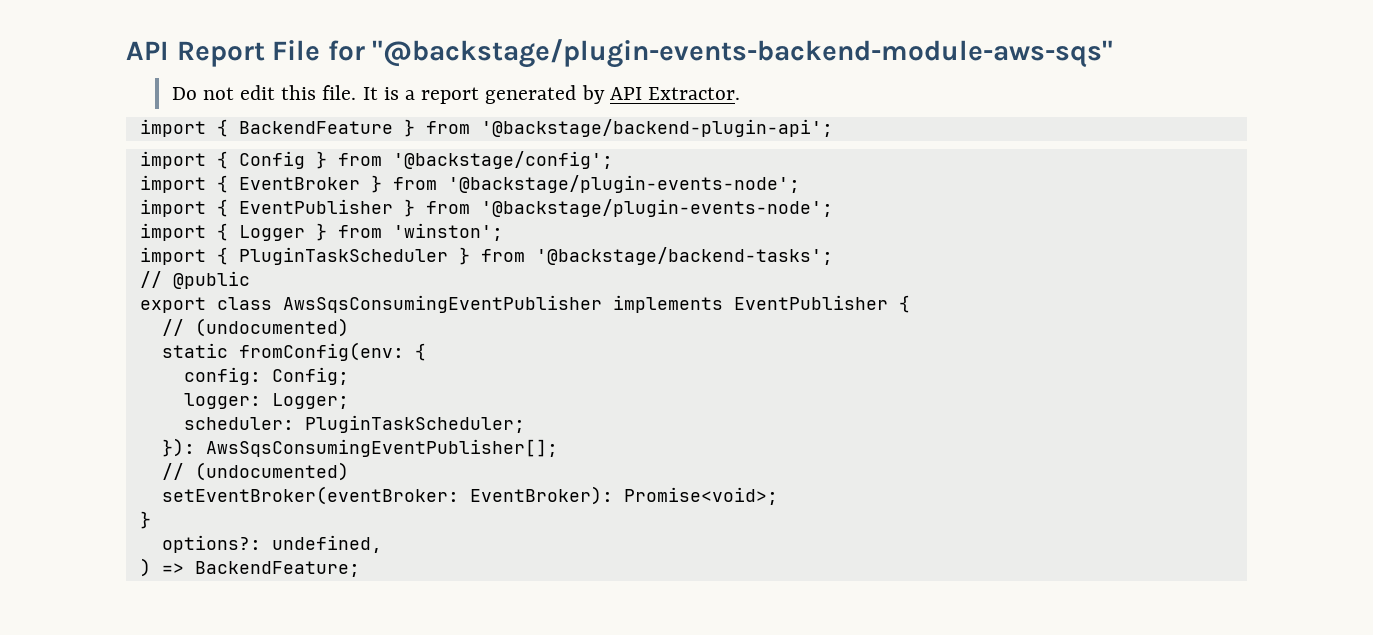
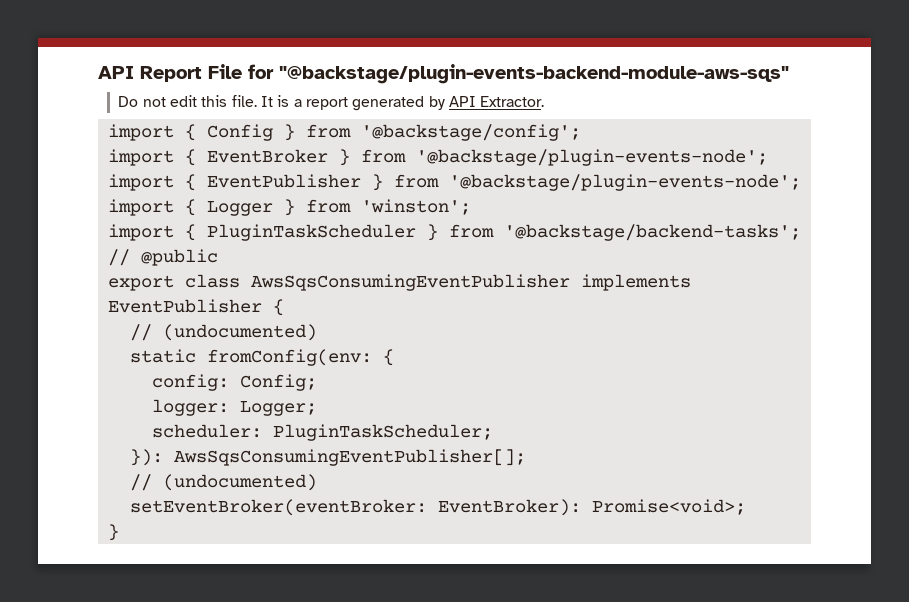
[139,119,833,137] // import { BackendFeature } from '@backstage/backend-plugin-api'; -> (545, 101) none
[161,535,382,553] [139,558,360,577] // options?: undefined, // ) => BackendFeature; -> (119, 532) none

